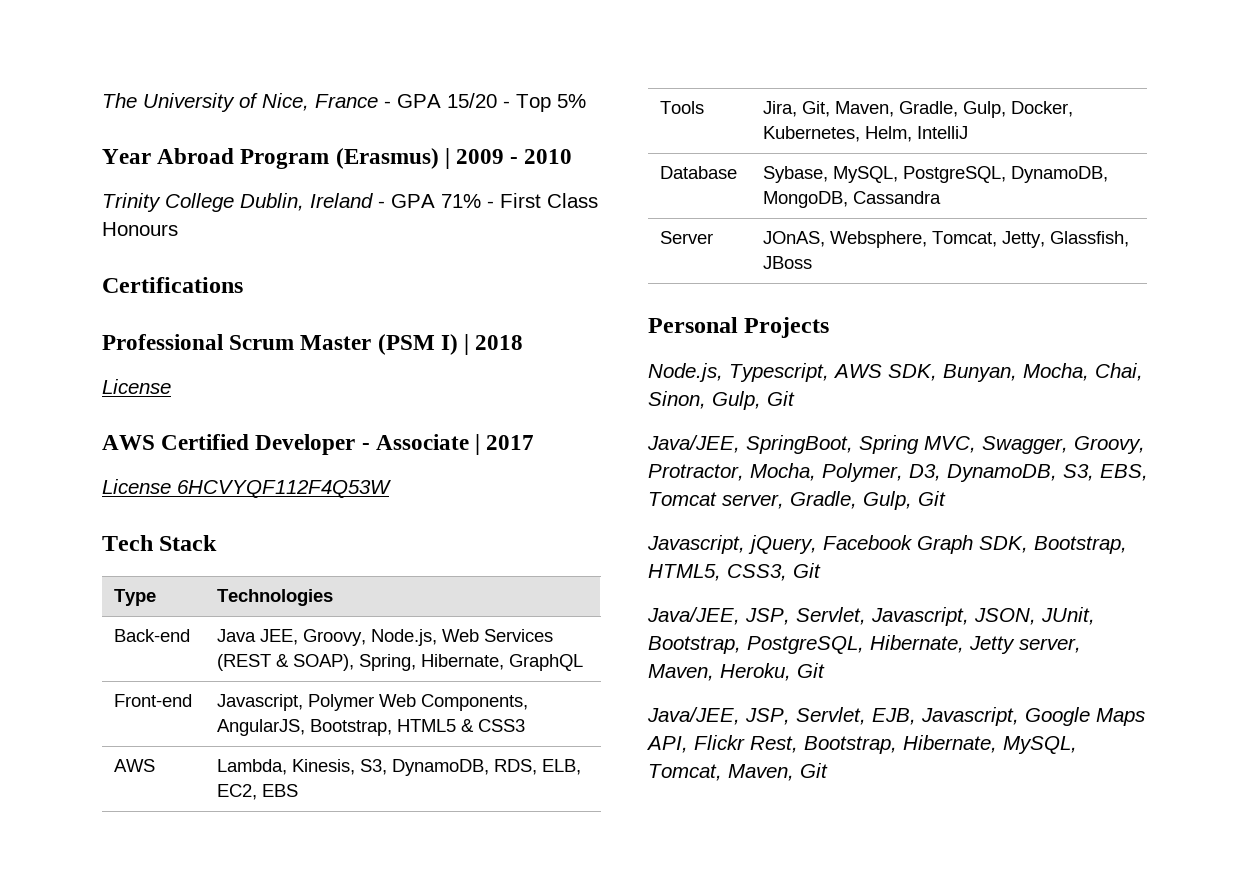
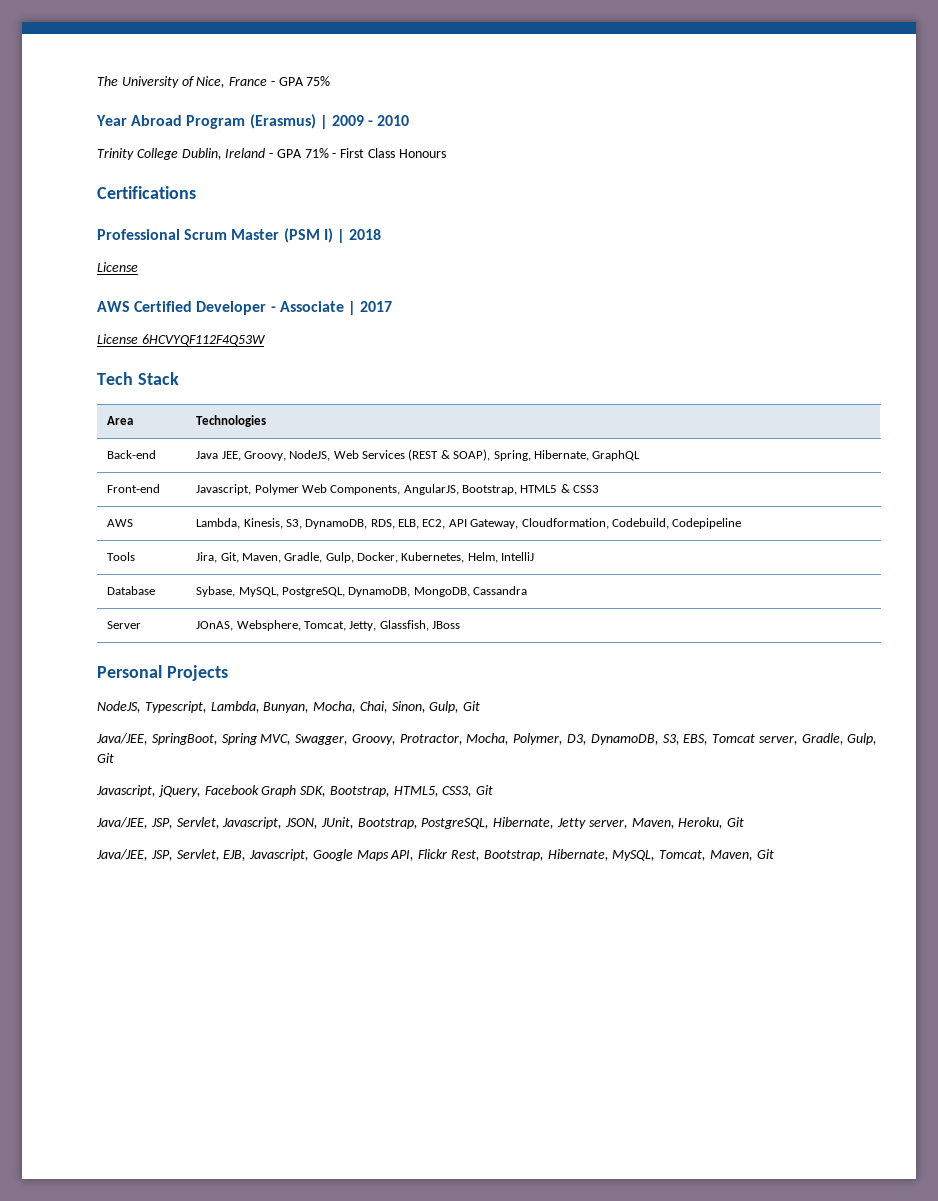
[447,93,586,112] 15/20 - Top 5% -> [306,76,331,86] 75%
[114,589,157,606] Type -> [107,416,134,425] Area
[371,629,438,646] Node.js, -> [289,450,331,461] NodeJS,
[262,784,299,797] EBS -> [448,518,742,529] API Gateway, Cloudformation, Codebuild, Codepipeline
[648,363,937,382] Node.js, Typescript, AWS SDK, -> [97,701,260,713] NodeJS, Typescript, Lambda,

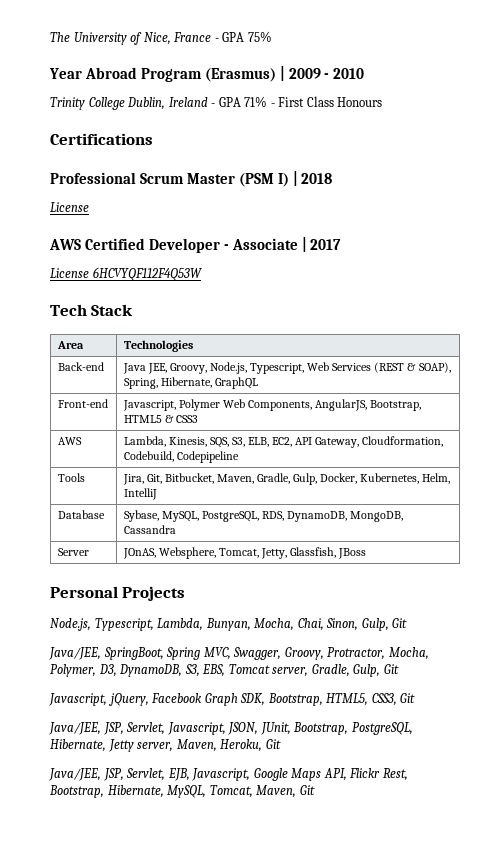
[289,450,331,461] NodeJS, -> [209,362,305,374] Node.js, Typescript,
[285,519,395,529] S3, DynamoDB, RDS, -> [209,437,245,448] SQS, S3,
(239, 557) none -> [164,473,214,484] Bitbucket,
(345, 592) none -> [261,511,284,521] RDS,
[97,701,141,713] NodeJS, -> [50,618,91,631] Node.js,

